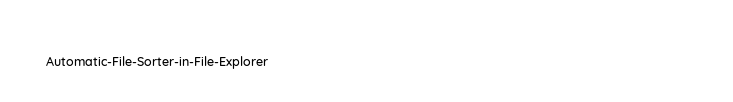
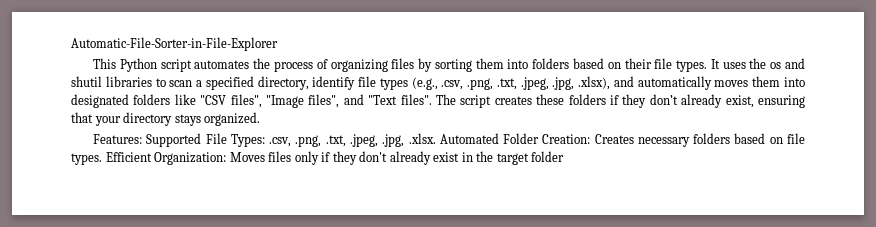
(268, 62) none -> [93,58,806,72] [71,76,806,90] [71,94,805,108] [71,112,261,126] [93,133,805,147] [71,151,565,165] // This Python script automates the process of organizing files by sorting them into folders based on their file types. It uses the os and shutil libraries to scan a specified directory, identify file types (e.g., .csv, .png, .txt, .jpeg, .jpg, .xlsx), and automatically moves them into designated folders like "CSV files", "Image files", and "Text files". The script creates these folders if they don’t already exist, ensuring that your directory stays organized. // Features: Supported File Types: .csv, .png, .txt, .jpeg, .jpg, .xlsx. Automated Folder Creation: Creates necessary folders based on file types. Efficient Organization: Moves files only if they don't already exist in the target folder

